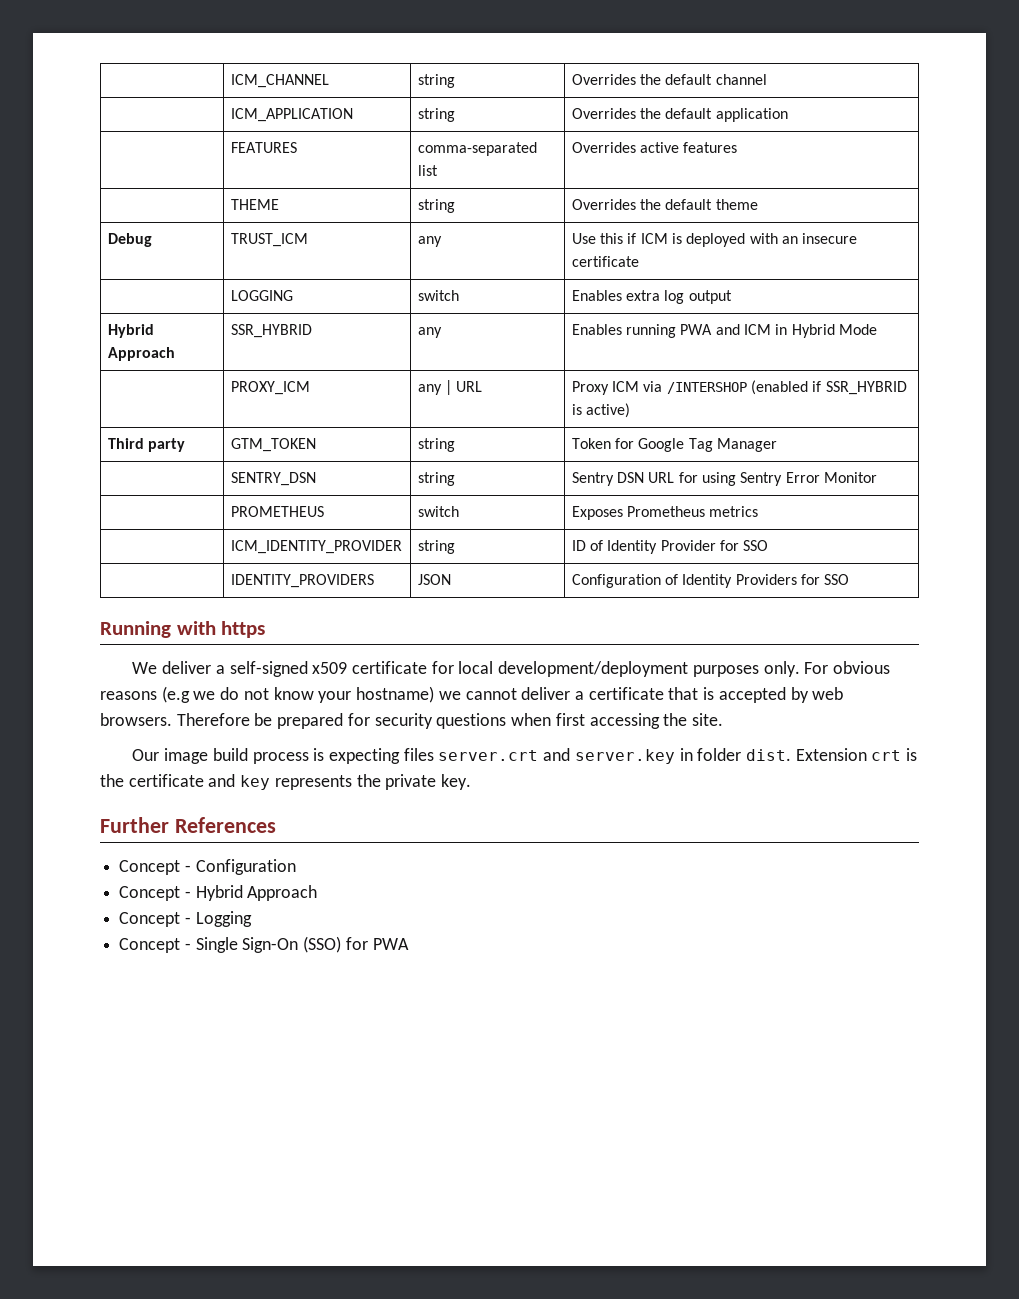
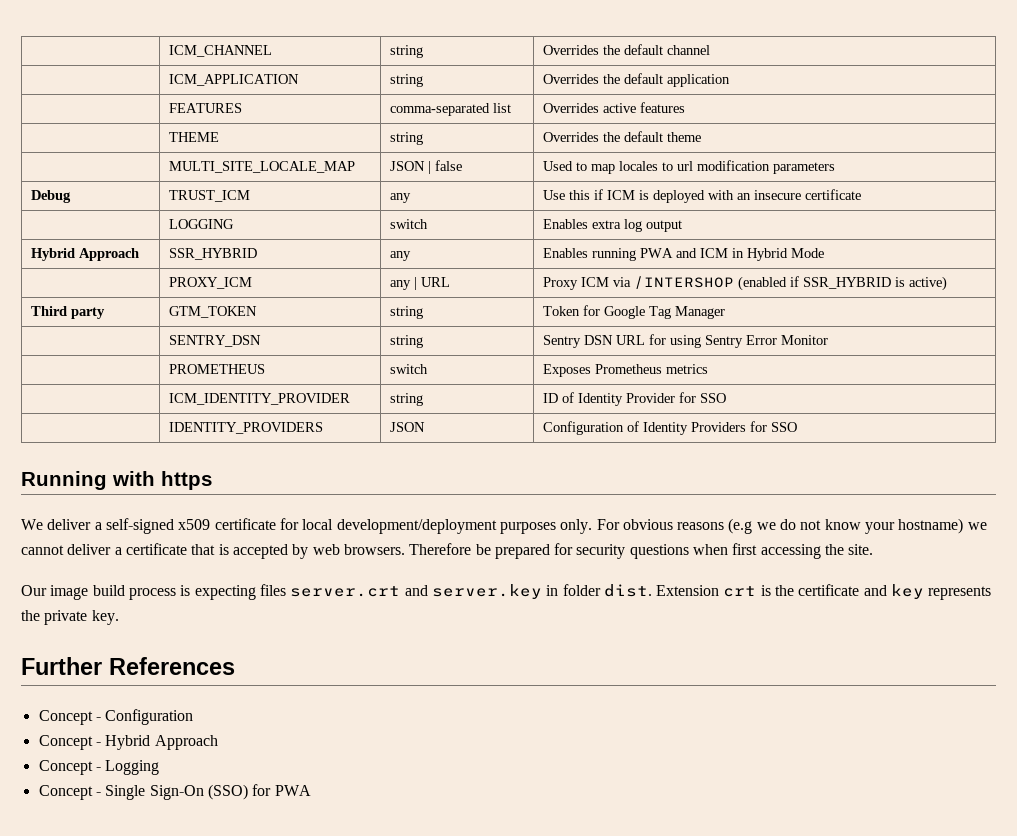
(758, 204) none -> [169,161,356,173] [390,160,463,174] [543,160,836,174] // | MULTI_SITE_LOCALE_MAP | JSON | false | Used to map locales to url modification parameters

